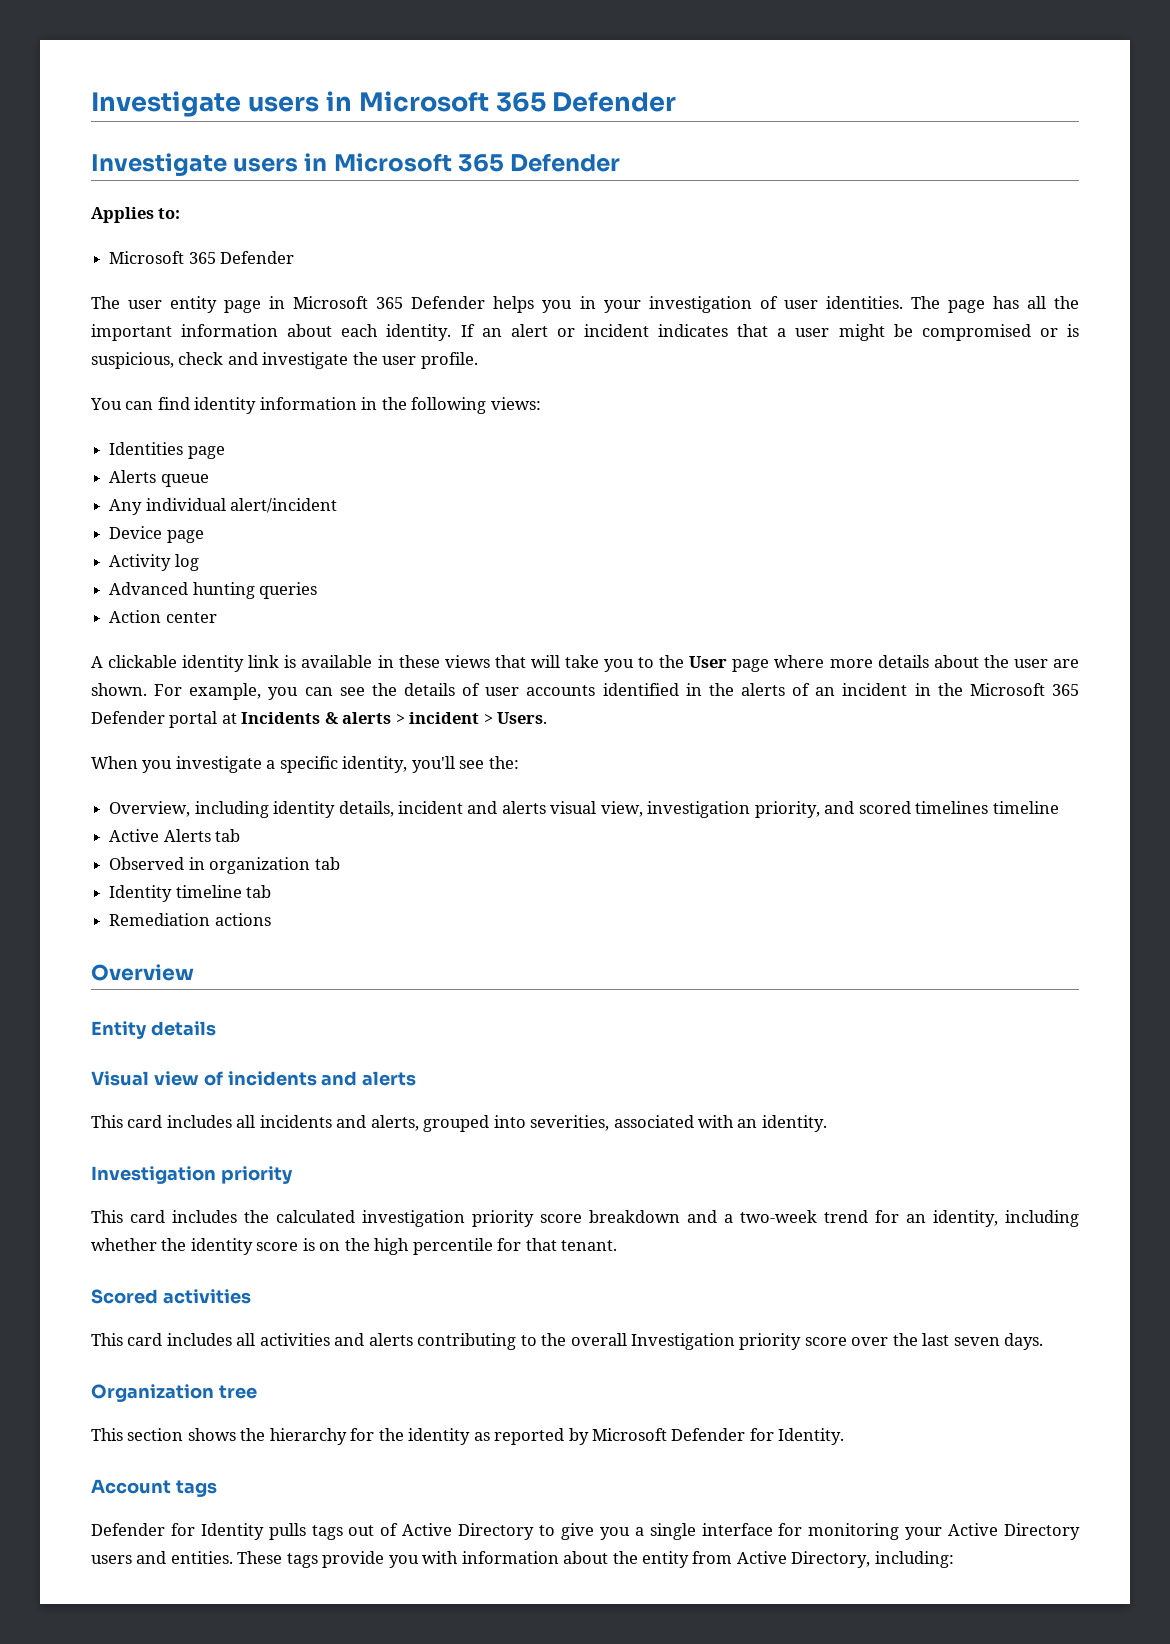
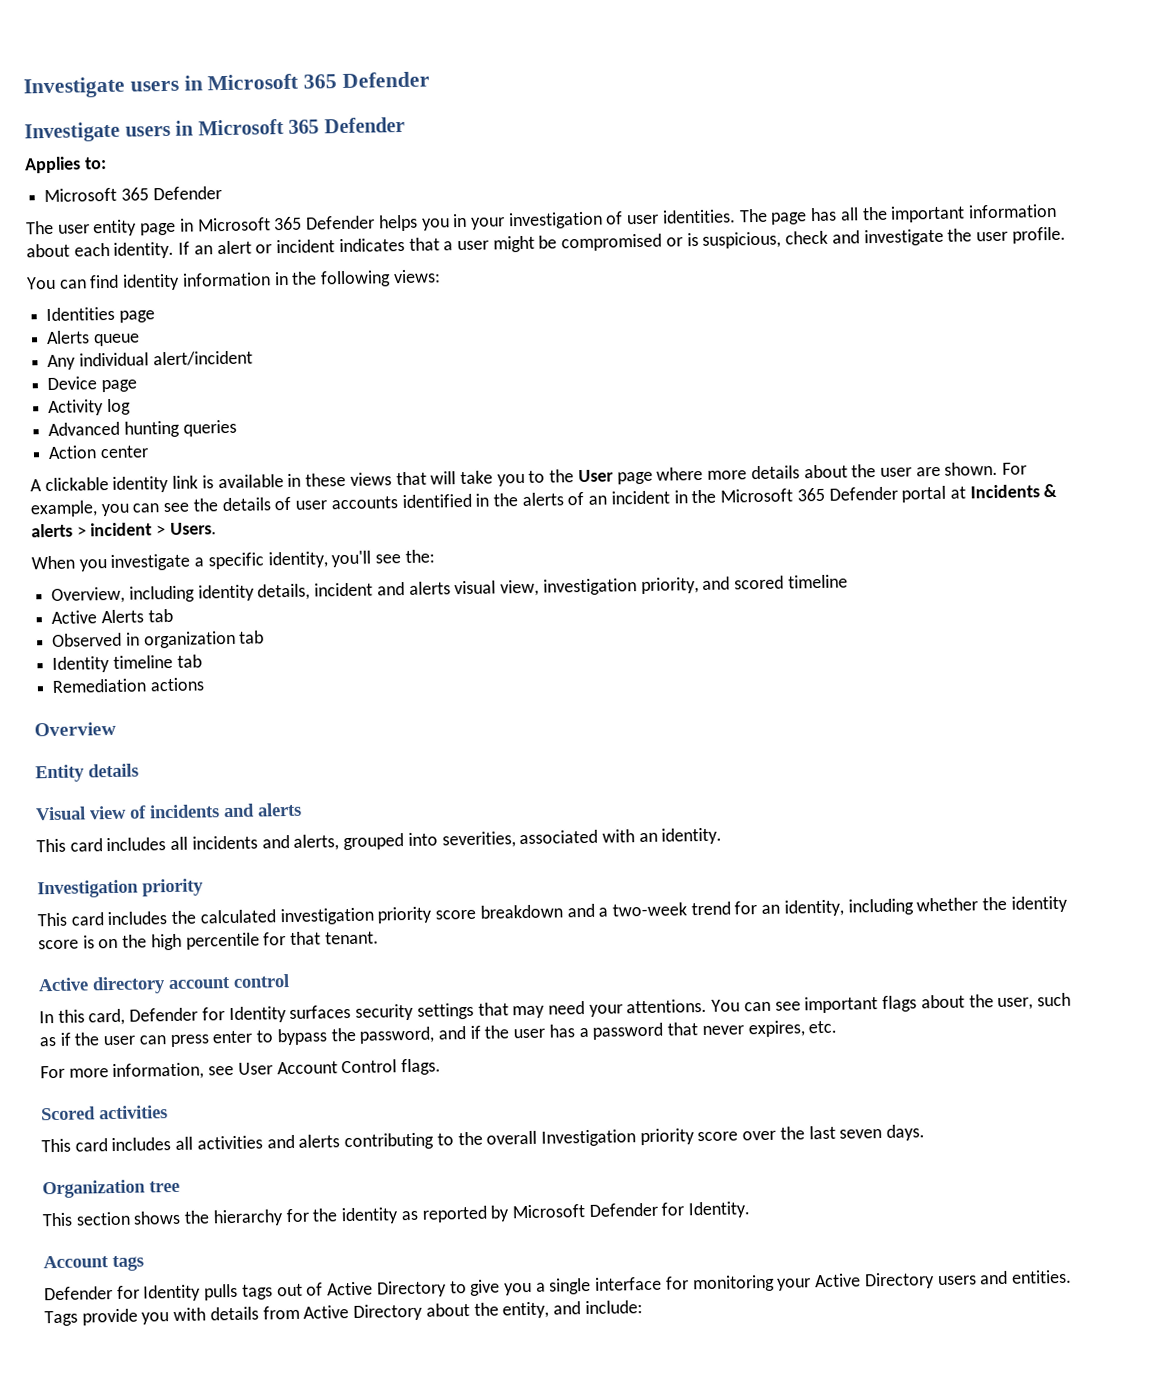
[915,801,989,814] timelines -> (784, 582) none
(618, 1245) none -> [38,974,290,995] [39,992,1071,1026] [39,1020,838,1048] [40,1058,442,1081] // Active directory account control // In this card, Defender for Identity surfaces security settings that may need your attentions. You can see important flags about the user, such as if the user can press enter to bypass the password, and if the user has a password that never expires, etc. // For more information, see User Account Control flags.
[237,1551,318,1568] These tags -> [44,1310,78,1327] Tags
[461,1551,954,1568] information about the entity from Active Directory, including: -> [209,1300,643,1321] details from Active Directory about the entity, and include:

